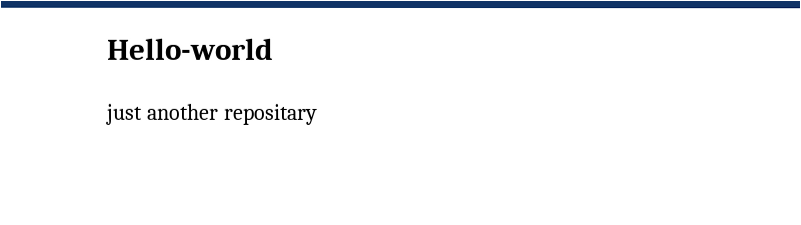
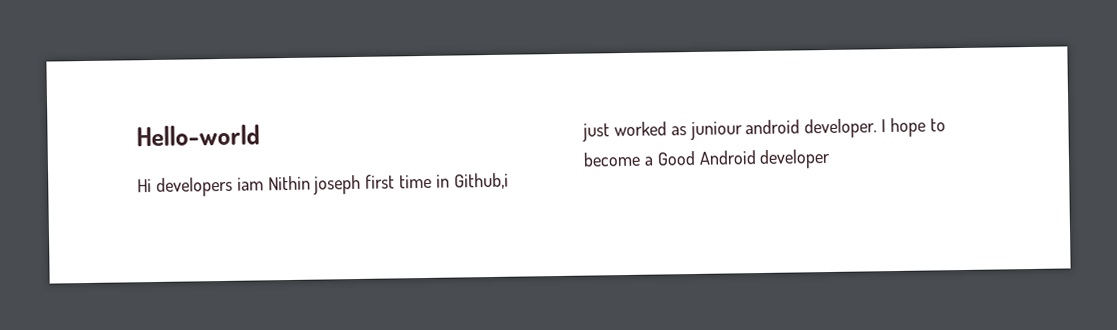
[105,103,318,125] just another repositary -> [137,172,509,197] [582,117,946,142] [583,148,832,170] Hi developers iam Nithin joseph first time in Github,i just worked as juniour android developer. I hope to become a Good Android developer

